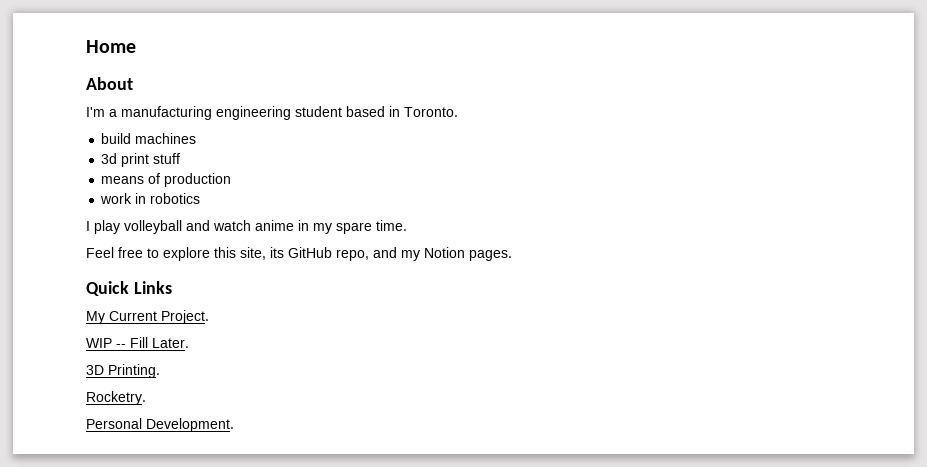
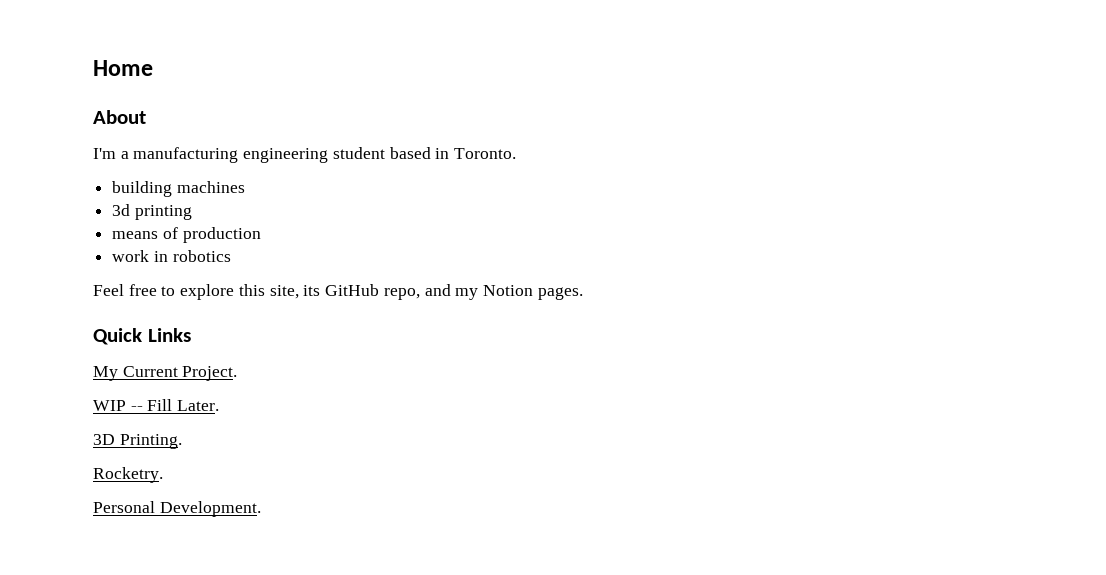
[101,133,132,144] build -> [112,181,173,197] building
[121,153,181,167] print stuff -> [134,205,192,220] printing
[86,220,407,234] // I play volleyball and watch anime in my spare time. -> (231, 256) none

